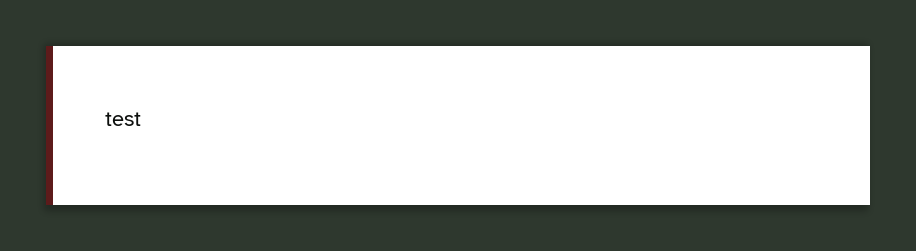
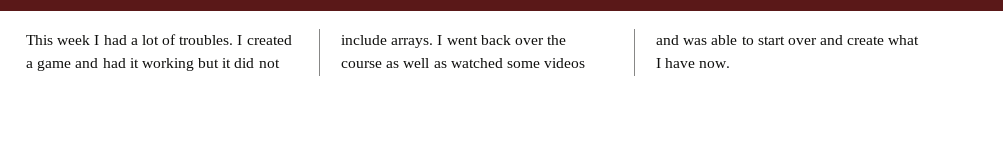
[105,112,141,126] test -> [26,34,292,45] [26,58,280,71] [341,35,567,48] [341,58,586,68] [656,35,920,45] [656,58,731,68] This week I had a lot of troubles. I created a game and had it working but it did not include arrays. I went back over the course as well as watched some videos and was able to start over and create what I have now.

